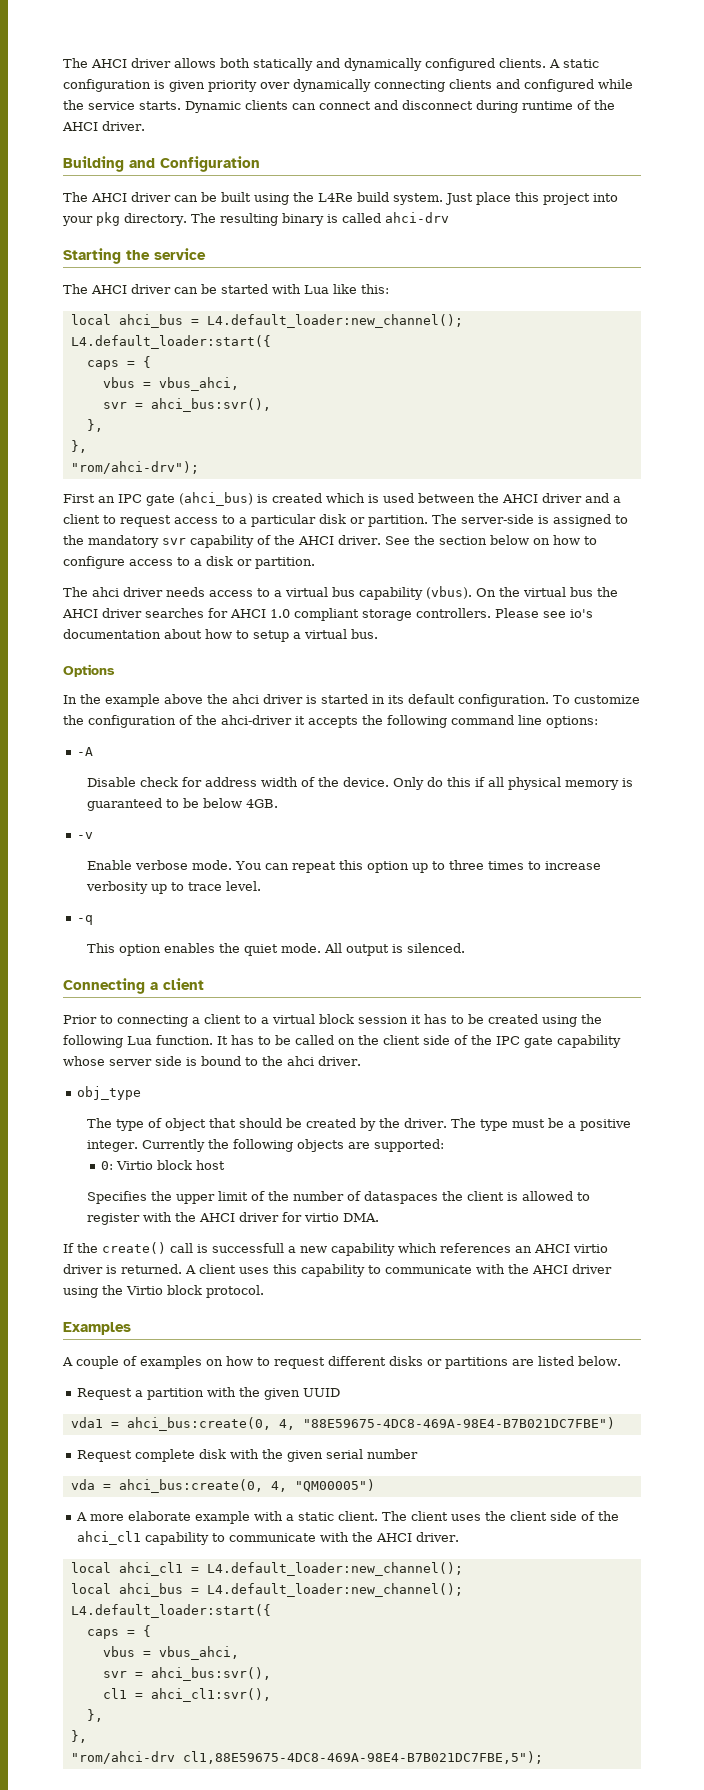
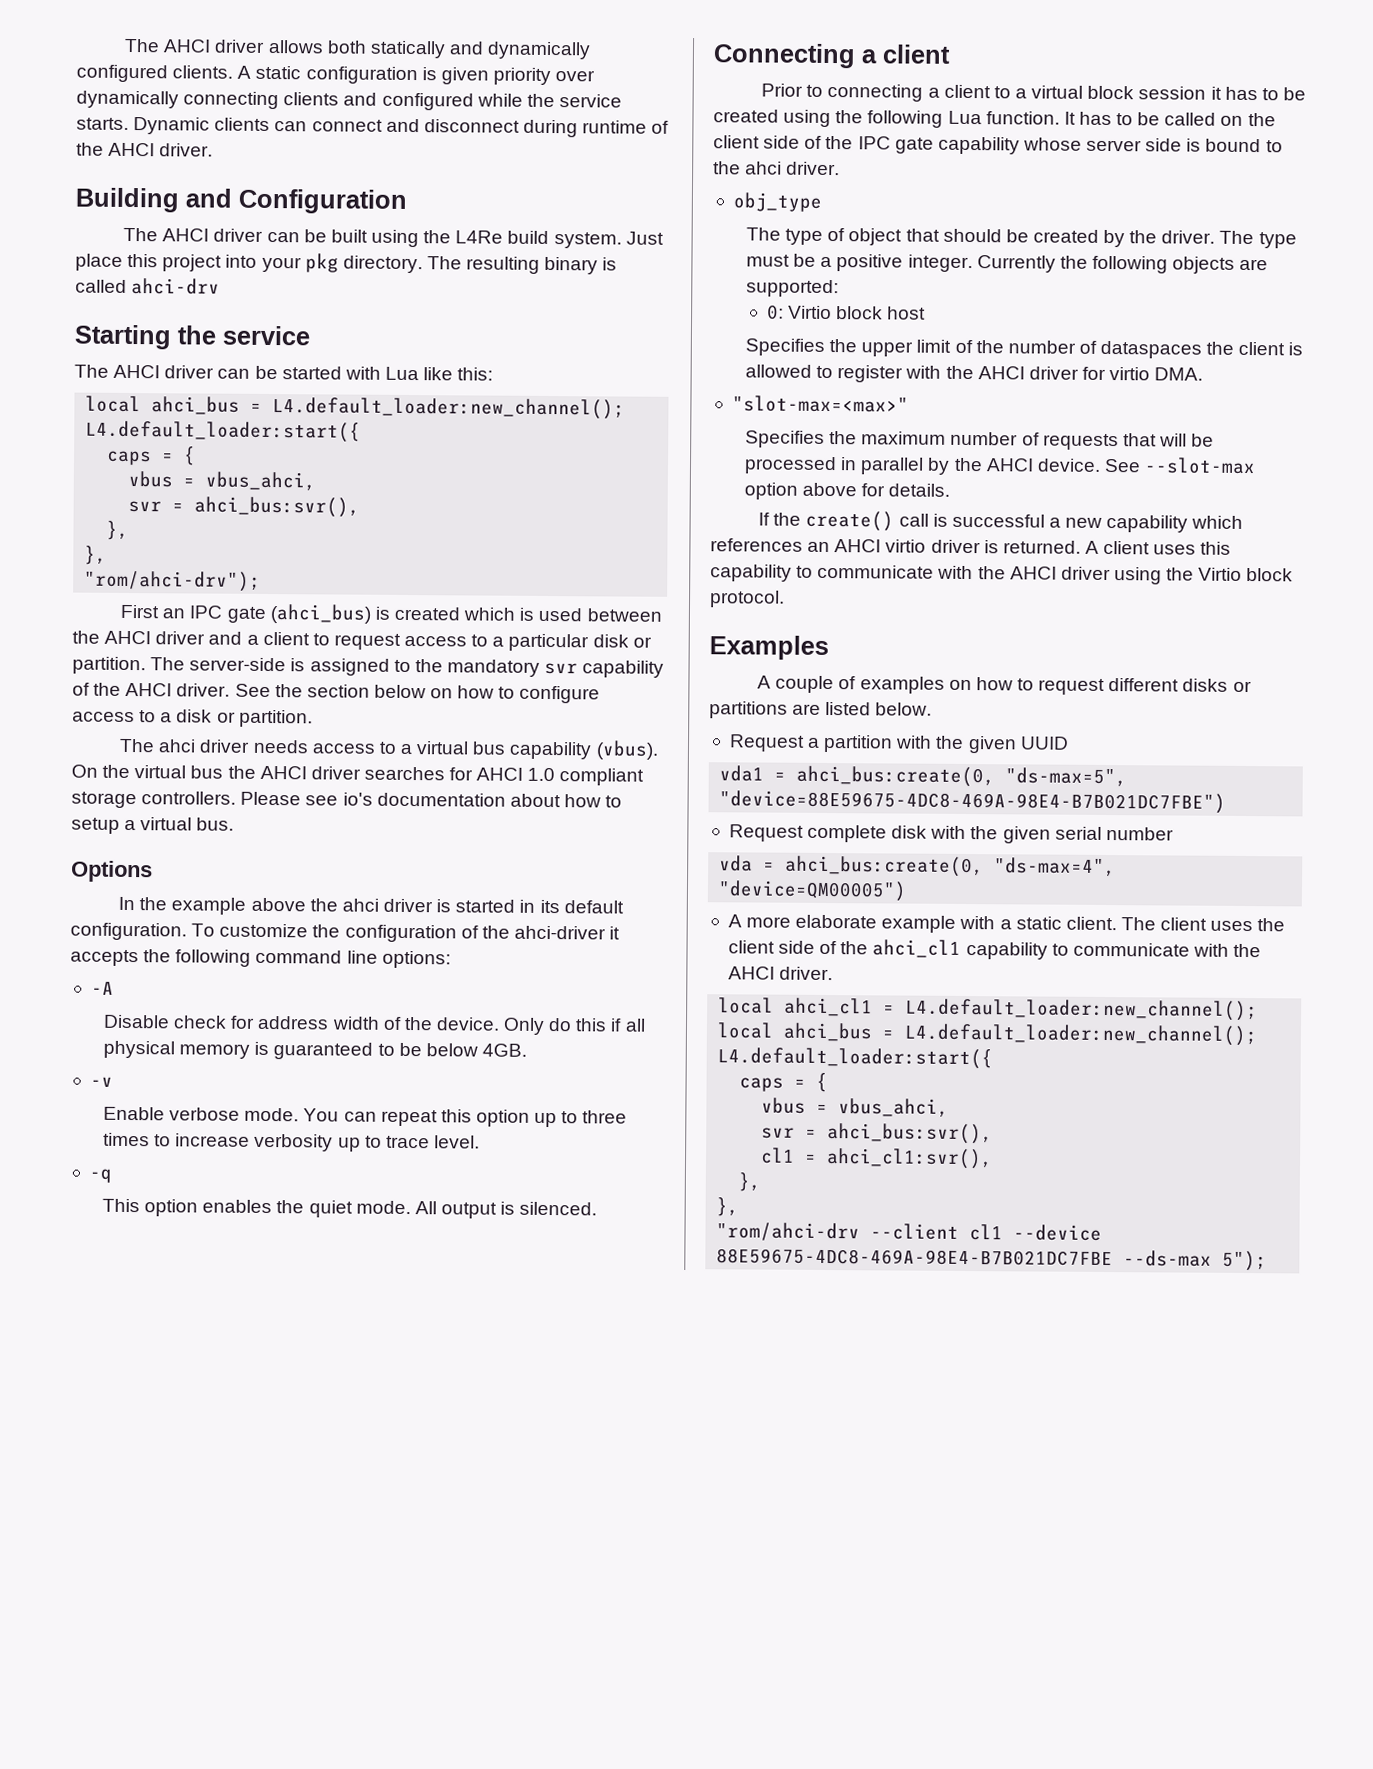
(380, 1217) none -> [731,395,909,413] [745,430,1215,451] [744,456,1257,475] [744,482,951,500] // "slot-max=<max>" // Specifies the maximum number of requests that will be processed in parallel by the AHCI device. See --slot-max option above for details.
[212,1243,284,1253] successfull -> [951,513,1045,528] successful
[278,1417,615,1430] 4, "88E59675-4DC8-469A-98E4-B7B021DC7FBE") -> [1005,767,1128,787] [719,790,1227,814] "ds-max=5", "device=88E59675-4DC8-469A-98E4-B7B021DC7FBE")
[270,1479,375,1492] 4, "QM00005") -> [994,857,1117,877] [718,880,908,902] "ds-max=4", "device=QM00005")
[182,1751,543,1764] cl1,88E59675-4DC8-469A-98E4-B7B021DC7FBE,5"); -> [870,1223,1103,1241] [716,1248,1268,1272] --client cl1 --device 88E59675-4DC8-469A-98E4-B7B021DC7FBE --ds-max 5");

